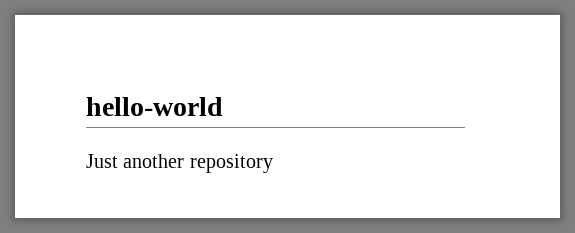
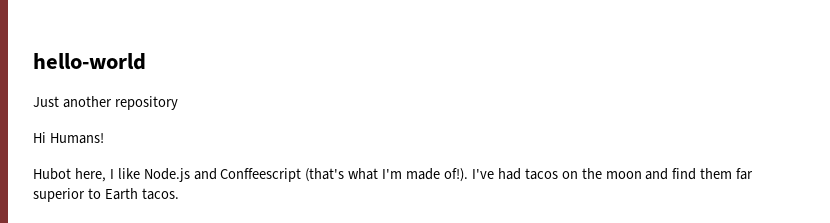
(273, 163) none -> [33,132,104,144] [33,168,754,182] [33,188,179,202] // Hi Humans! // Hubot here, I like Node.js and Conffeescript (that's what I'm made of!). I've had tacos on the moon and find them far superior to Earth tacos.

